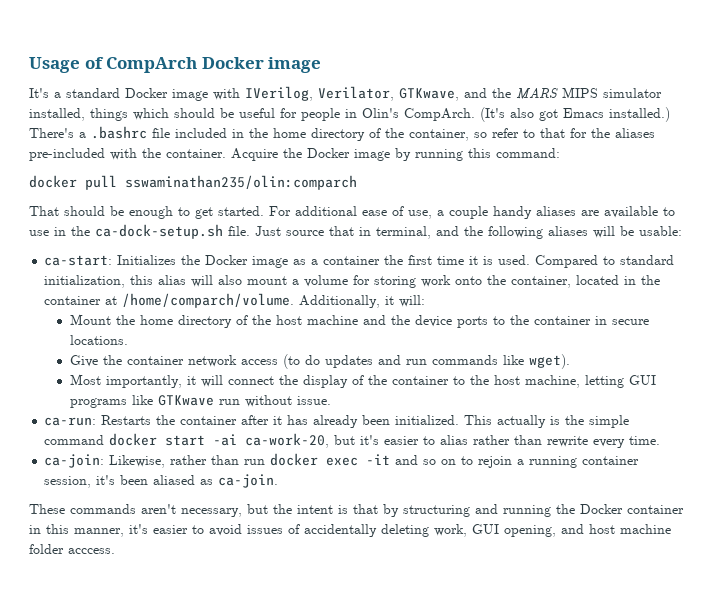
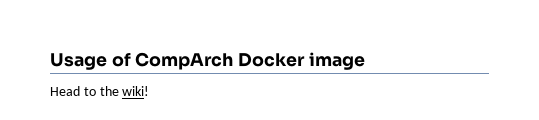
[29,86,662,101] [29,107,670,122] [29,126,655,141] [29,148,560,161] [29,175,357,190] [29,206,675,219] [29,224,682,239] [44,255,675,268] [44,275,661,288] [44,293,426,308] [70,314,650,328] [70,335,129,345] [70,354,571,369] [70,374,657,388] [70,395,332,408] [44,415,630,428] [44,433,661,448] [44,453,640,468] [44,474,279,488] [29,504,684,517] [29,524,671,537] [29,544,115,554] It's a standard Docker image with IVerilog, Verilator, GTKwave, and the MARS MIPS simulator installed, things which should be useful for people in Olin's CompArch. (It's also got Emacs installed.) There's a .bashrc file included in the home directory of the container, so refer to that for the aliases pre-included with the container. Acquire the Docker image by running this command: // docker pull sswaminathan235/olin:comparch // That should be enough to get started. For additional ease of use, a couple handy aliases are available to use in the ca-dock-setup.sh file. Just source that in terminal, and the following aliases will be usable: // ca-start: Initializes the Docker image as a container the first time it is used. Compared to standard initialization, this alias will also mount a volume for storing work onto the container, located in the container at /home/comparch/volume. Additionally, it will: // Mount the home directory of the host machine and the device ports to the container in secure locations. // Give the container network access (to do updates and run commands like wget). // Most importantly, it will connect the display of the container to the host machine, letting GUI programs like GTKwave run without issue. // ca-run: Restarts the container after it has already been initialized. This actually is the simple command docker start -ai ca-work-20, but it's easier to alias rather than rewrite every time. // ca-join: Likewise, rather than run docker exec -it and so on to rejoin a running container session, it's been aliased as ca-join. // These commands aren't necessary, but the intent is that by structuring and running the Docker container in this manner, it's easier to avoid issues of accidentally deleting work, GUI opening, and host machine folder acccess. -> [50,86,150,96] Head to the wiki!

